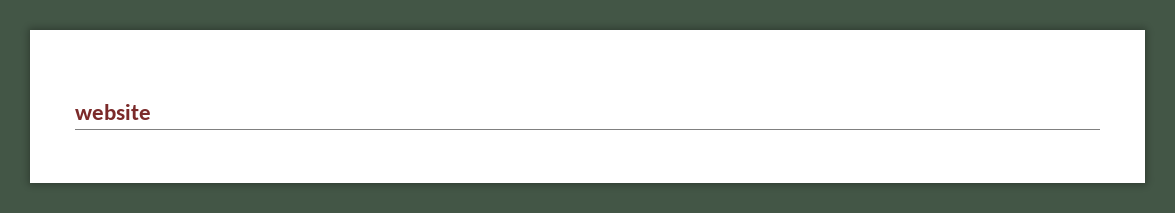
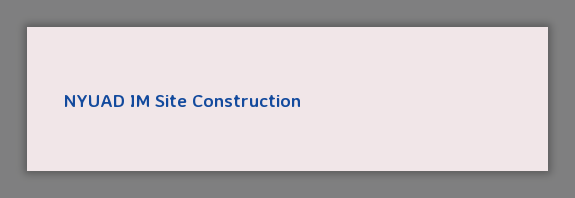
[75,104,151,120] website -> [63,95,301,107] NYUAD IM Site Construction

